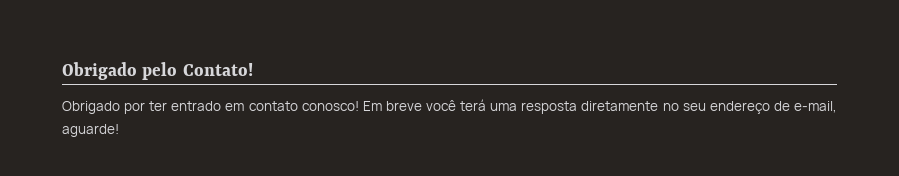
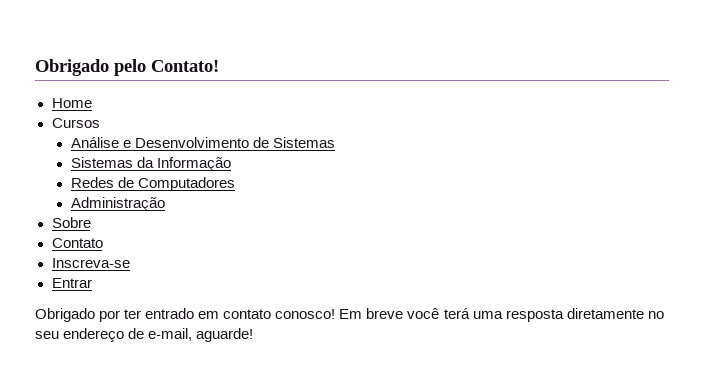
(253, 69) none -> [51,98,92,108] [51,118,100,128] [70,137,335,148] [70,157,231,171] [70,177,235,191] [70,197,165,211] [51,217,91,228] [51,238,103,248] [51,258,130,268] [51,278,92,288] // Home // Cursos // Análise e Desenvolvimento de Sistemas // Sistemas da Informação // Redes de Computadores // Administração // Sobre // Contato // Inscreva-se // Entrar

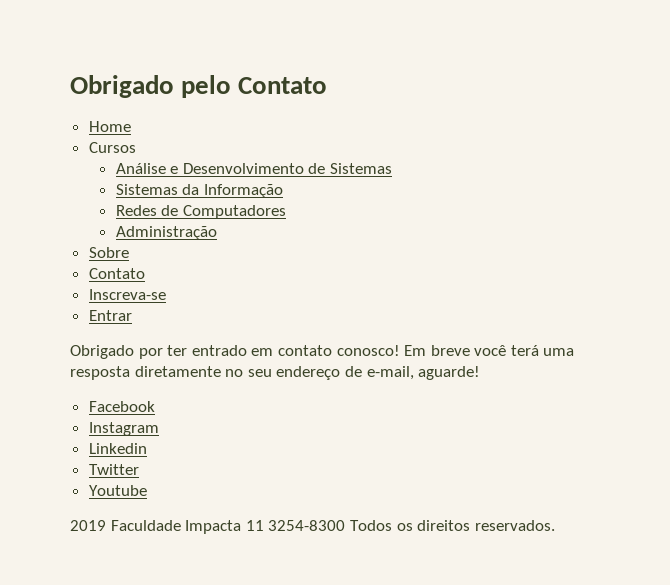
[151,60,219,72] Contato! -> [238,77,328,94] Contato
(254, 335) none -> [88,401,155,412] [88,422,159,436] [88,443,147,454] [88,464,139,475] [88,485,147,496] [70,520,555,534] // Facebook // Instagram // Linkedin // Twitter // Youtube // 2019 Faculdade Impacta 11 3254-8300 Todos os direitos reservados.

